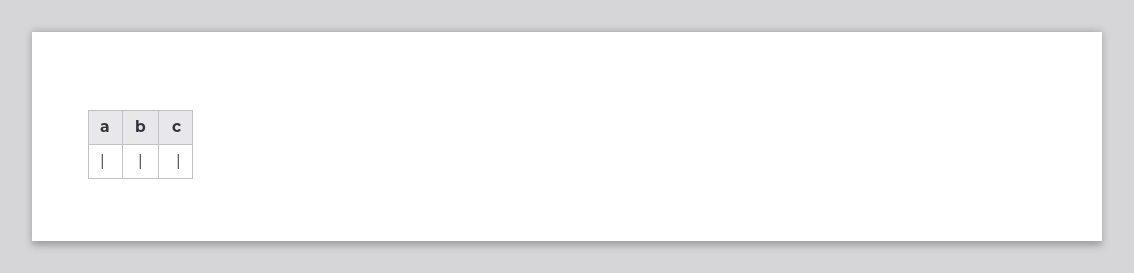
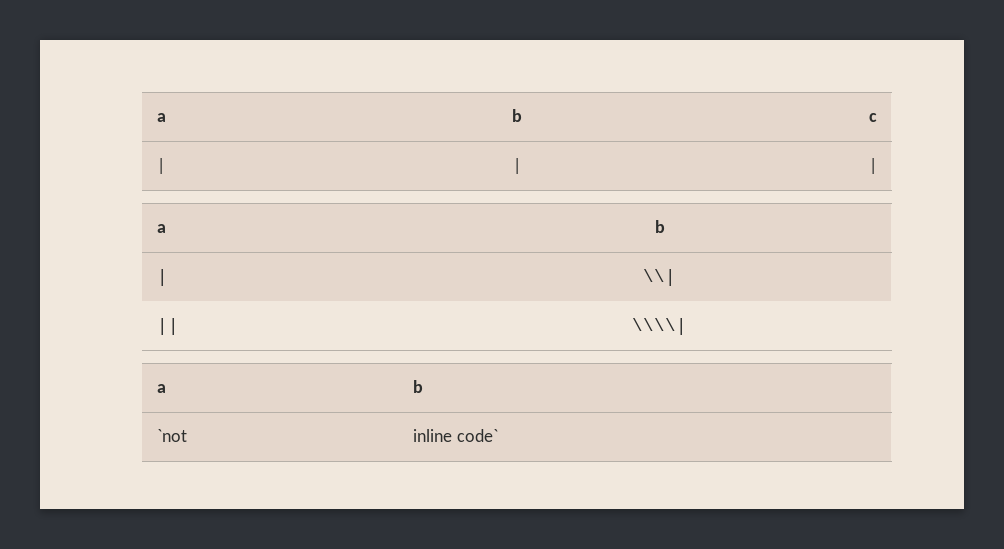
(182, 161) none -> [157,224,167,233] [654,220,665,233] [157,269,169,286] [643,269,676,286] [157,318,180,335] [632,318,687,335] [157,384,167,393] [413,380,424,393] [157,429,188,442] [413,429,498,442] // a | b // | | \\| // || | \\\\| // a | b // `not | inline code`

